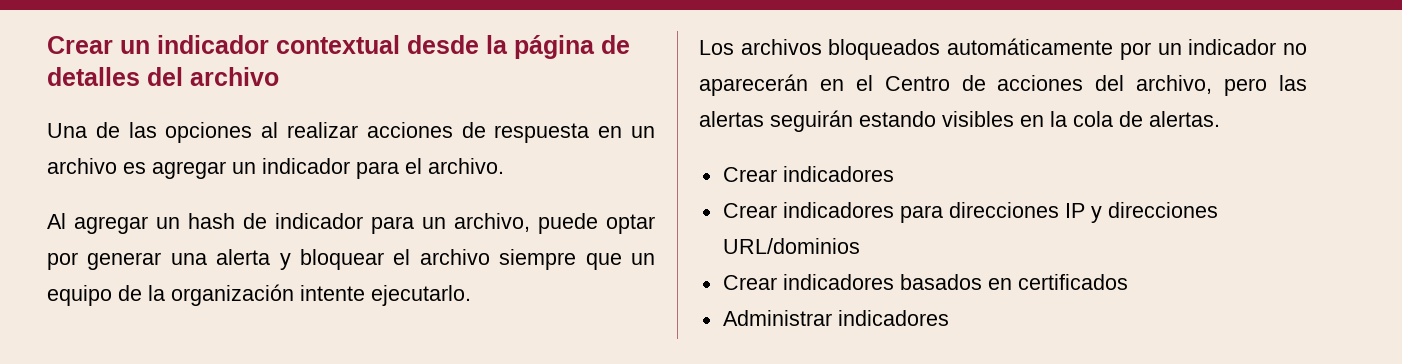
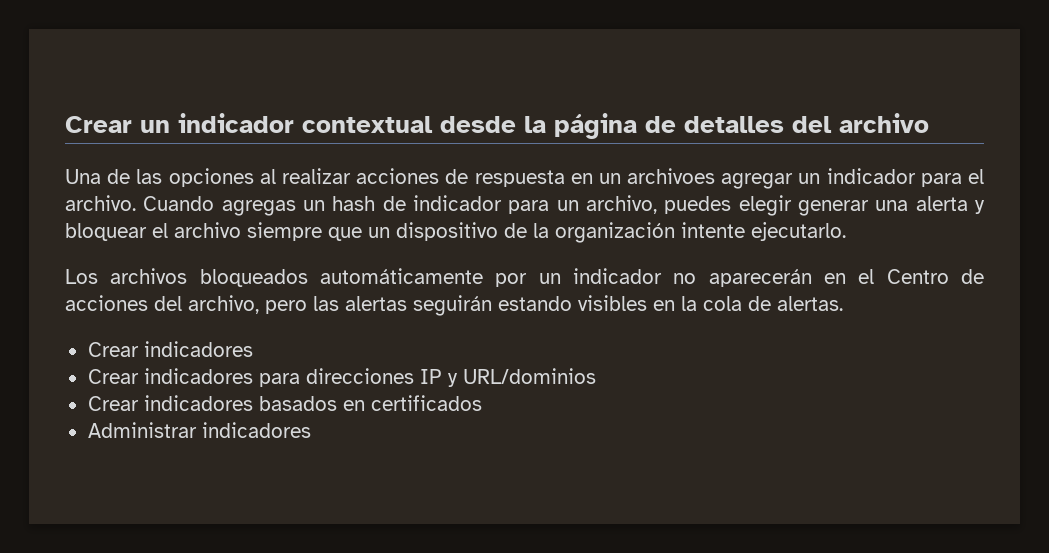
[47,158,146,174] archivo es -> [627,168,716,184] archivoes
[47,213,148,234] // Al agregar -> [143,196,296,216] Cuando agregas
[538,213,655,234] [47,252,78,270] puede optar por -> [664,195,792,216] puedes elegir
[47,285,112,306] equipo -> [396,222,498,241] dispositivo
[1107,202,1218,218] direcciones -> (458, 380) none

